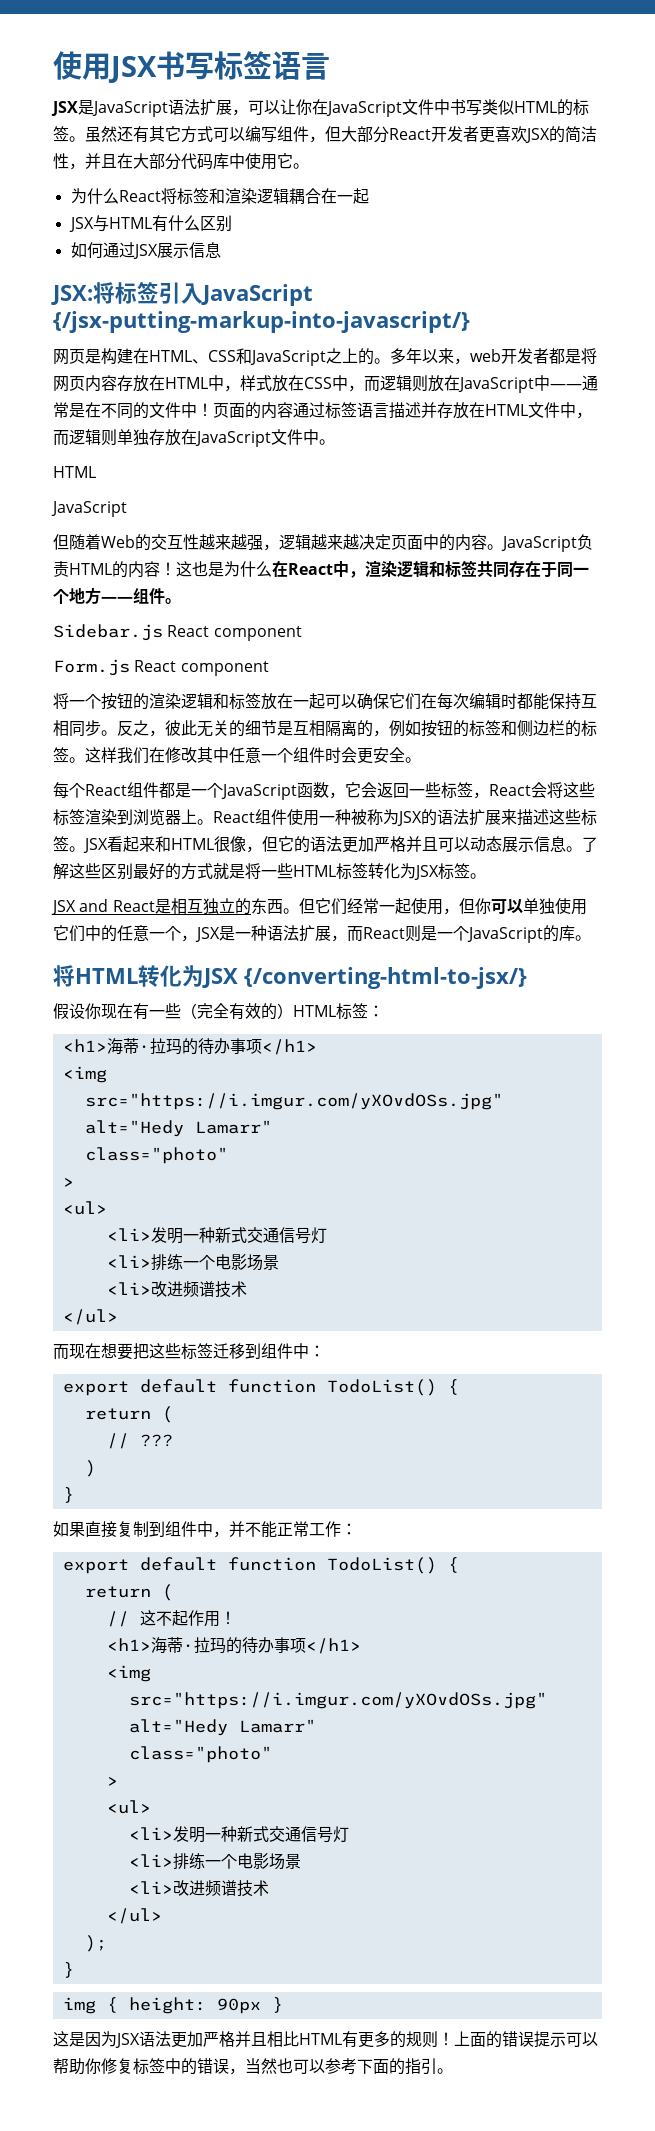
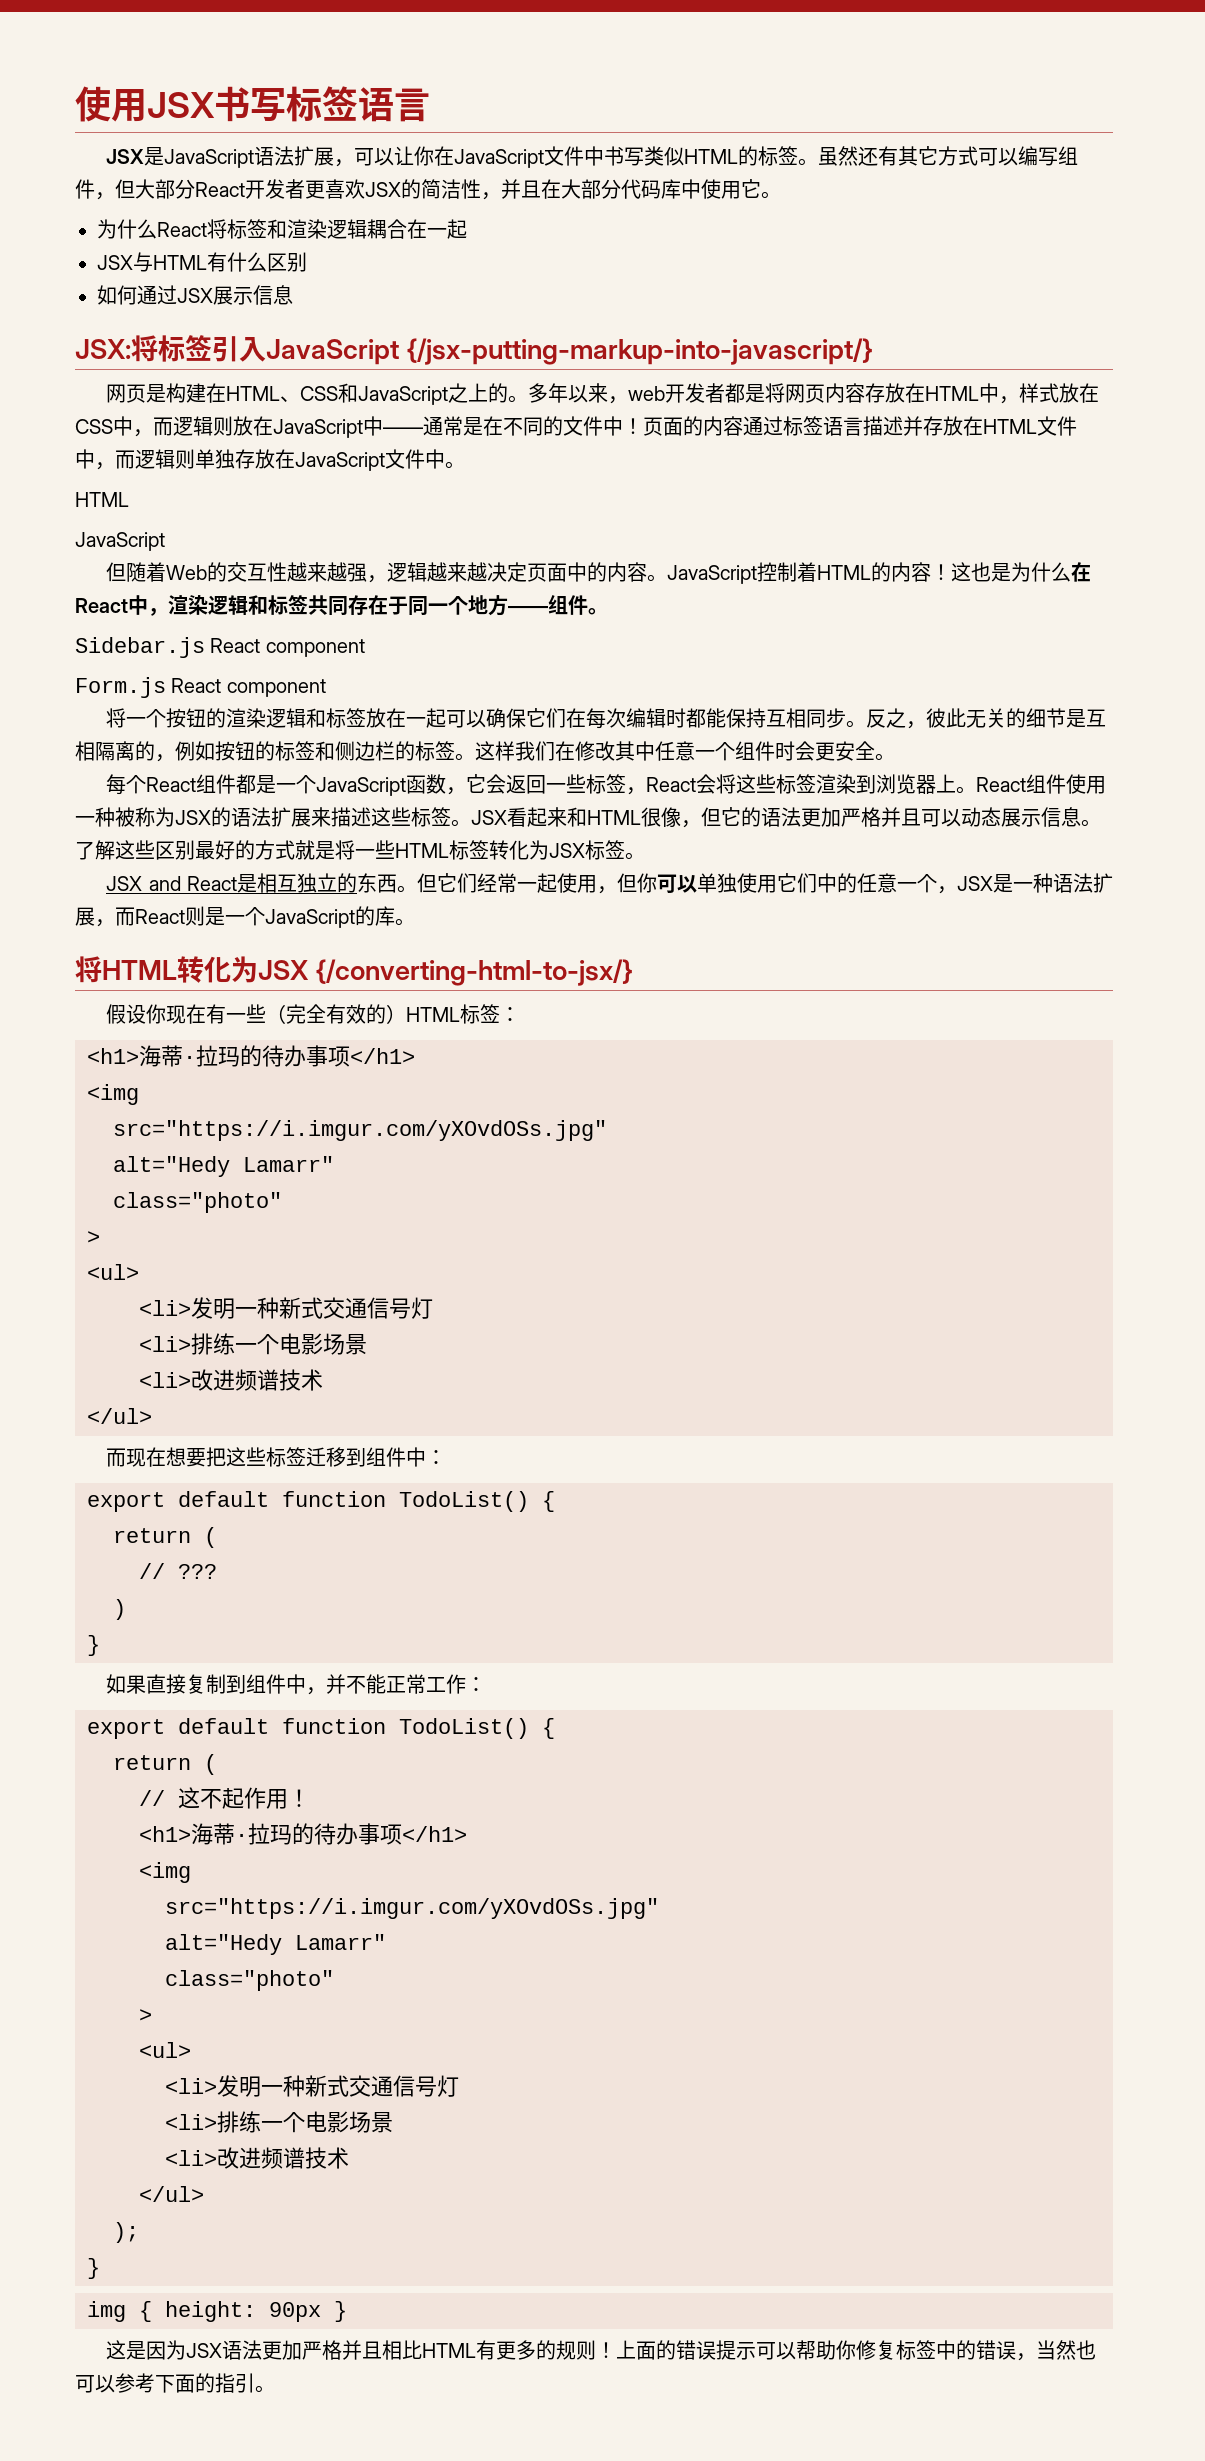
[577,534,593,550] [53,561,69,577] 负责 -> [757,562,818,582] 控制着

